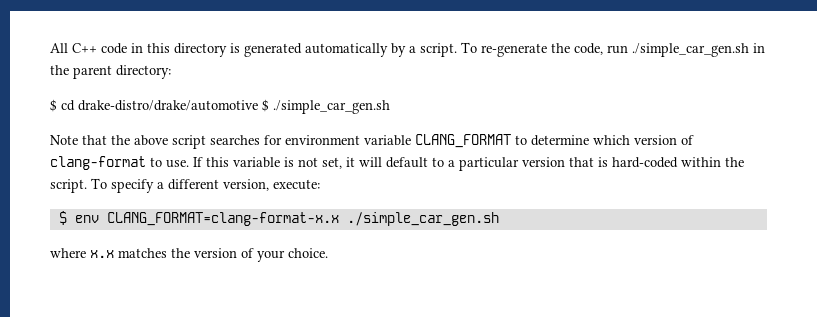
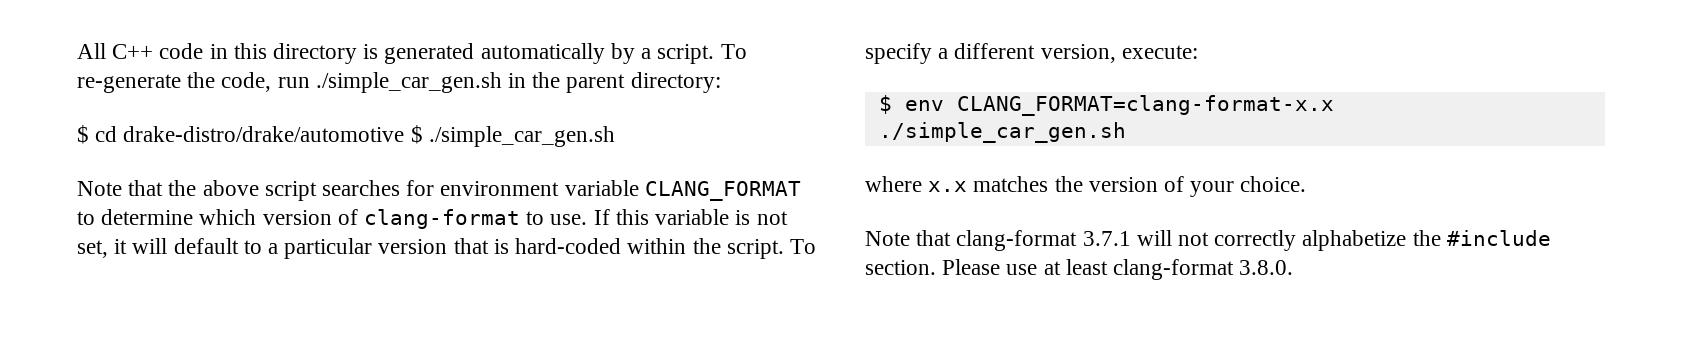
(328, 253) none -> [865,230,1551,251] [865,259,1294,280] // Note that clang-format 3.7.1 will not correctly alphabetize the #include section. Please use at least clang-format 3.8.0.

